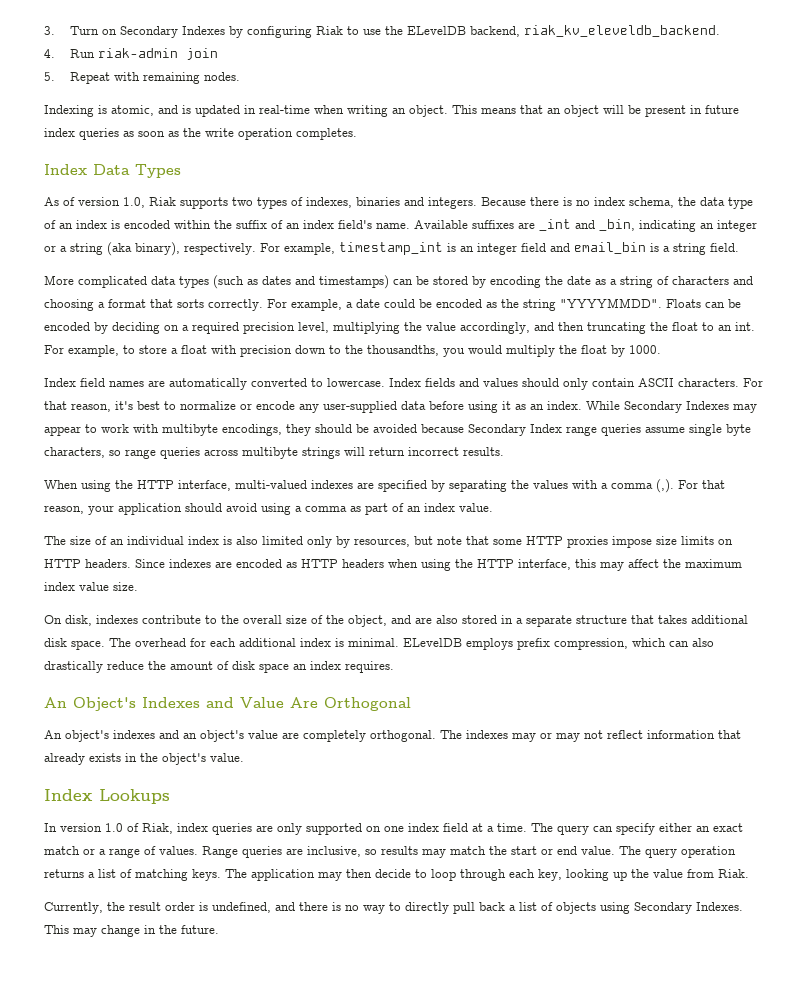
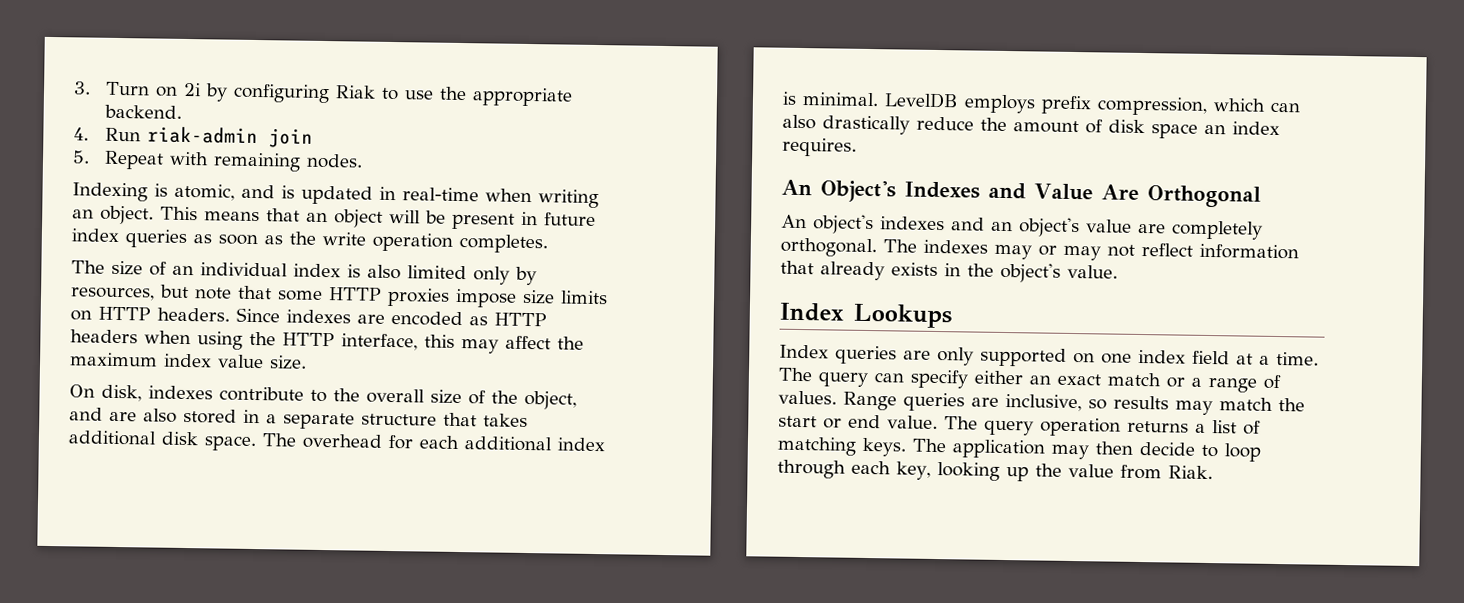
[119,26,225,38] Secondary Indexes -> [182,82,202,97] 2i
[406,25,720,37] ELevelDB backend, riak_kv_eleveldb_backend. -> [471,87,573,107] [103,104,182,119] appropriate backend.
[44,164,181,178] [44,197,753,209] [44,219,757,232] [44,242,739,256] [44,275,753,289] [44,298,741,311] [44,322,755,334] [44,345,661,357] [44,378,763,390] [44,401,757,413] [44,424,751,436] [44,447,504,459] [44,479,725,493] [44,503,493,515] // Index Data Types // As of version 1.0, Riak supports two types of indexes, binaries and integers. Because there is no index schema, the data type of an index is encoded within the suffix of an index field's name. Available suffixes are _int and _bin, indicating an integer or a string (aka binary), respectively. For example, timestamp_int is an integer field and email_bin is a string field. // More complicated data types (such as dates and timestamps) can be stored by encoding the date as a string of characters and choosing a format that sorts correctly. For example, a date could be encoded as the string "YYYYMMDD". Floats can be encoded by deciding on a required precision level, multiplying the value accordingly, and then truncating the float to an int. For example, to store a float with precision down to the thousandths, you would multiply the float by 1000. // Index field names are automatically converted to lowercase. Index fields and values should only contain ASCII characters. For that reason, it's best to normalize or encode any user-supplied data before using it as an index. While Secondary Indexes may appear to work with multibyte encodings, they should be avoided because Secondary Index range queries assume single byte characters, so range queries across multibyte strings will return incorrect results. // When using the HTTP interface, multi-valued indexes are specified by separating the values with a comma (,). For that reason, your application should avoid using a comma as part of an index value. -> (548, 244) none
[403,638,462,647] ELevelDB -> [884,92,959,109] LevelDB
[44,823,208,834] In version 1.0 of Riak, index -> [779,344,829,359] Index
[44,902,743,914] [44,925,219,937] // Currently, the result order is undefined, and there is no way to directly pull back a list of objects using Secondary Indexes. This may change in the future. -> (1213, 472) none

